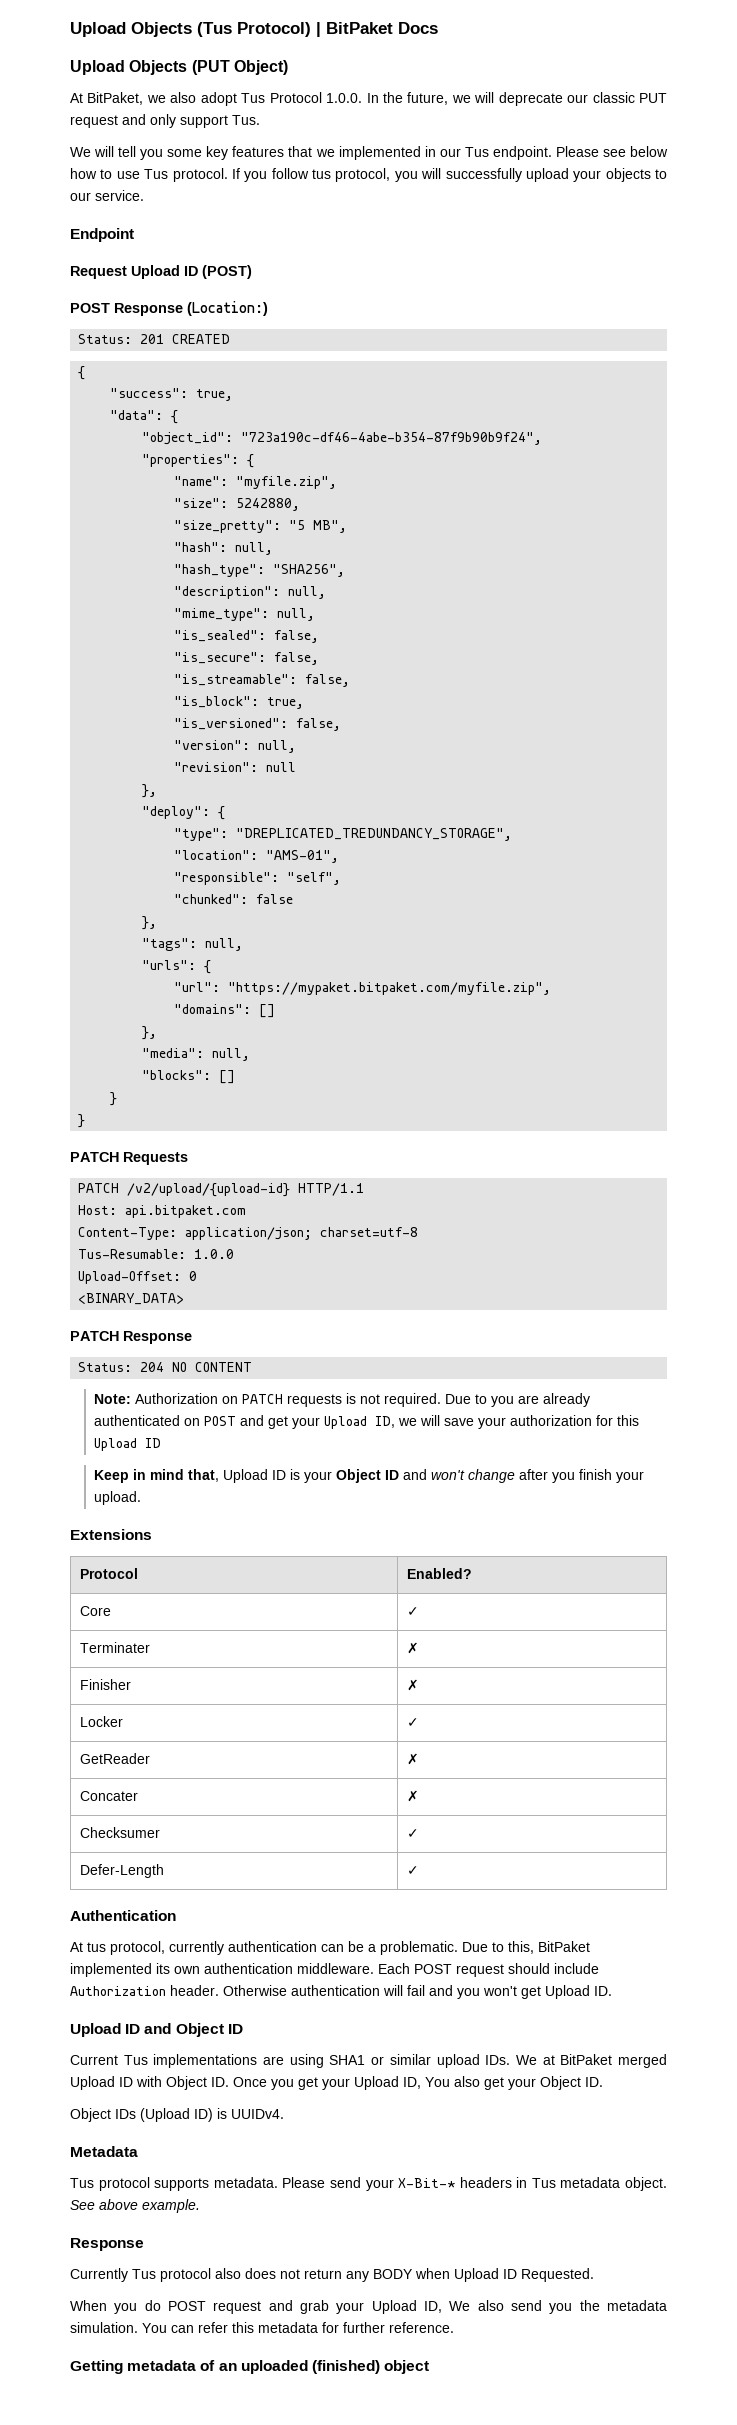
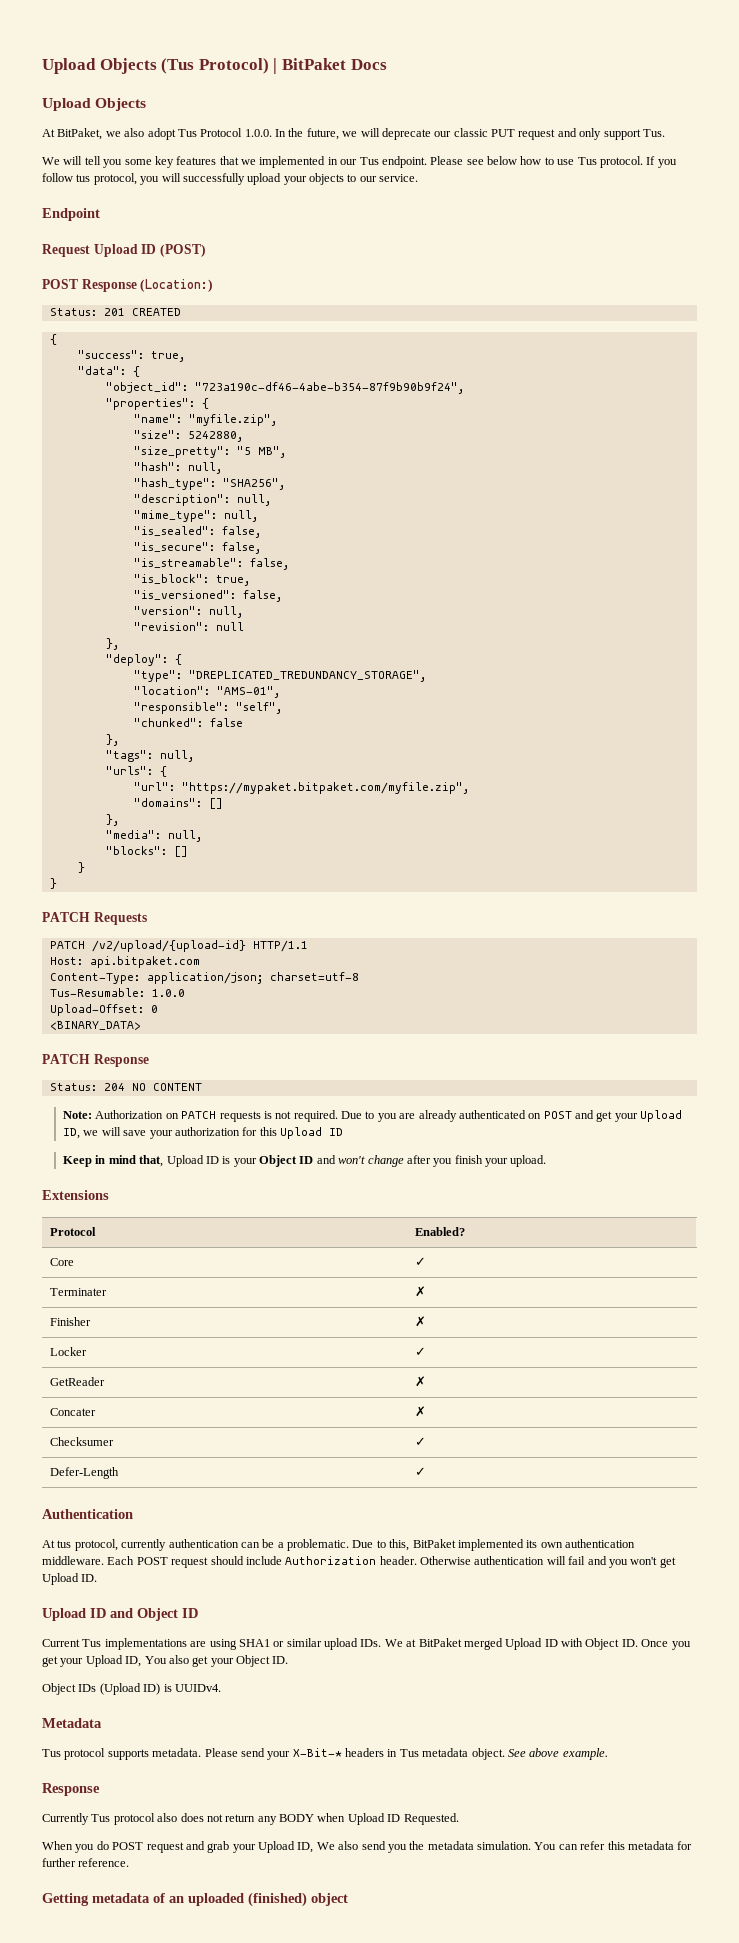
[191,60,288,75] (PUT Object) -> (147, 104) none

